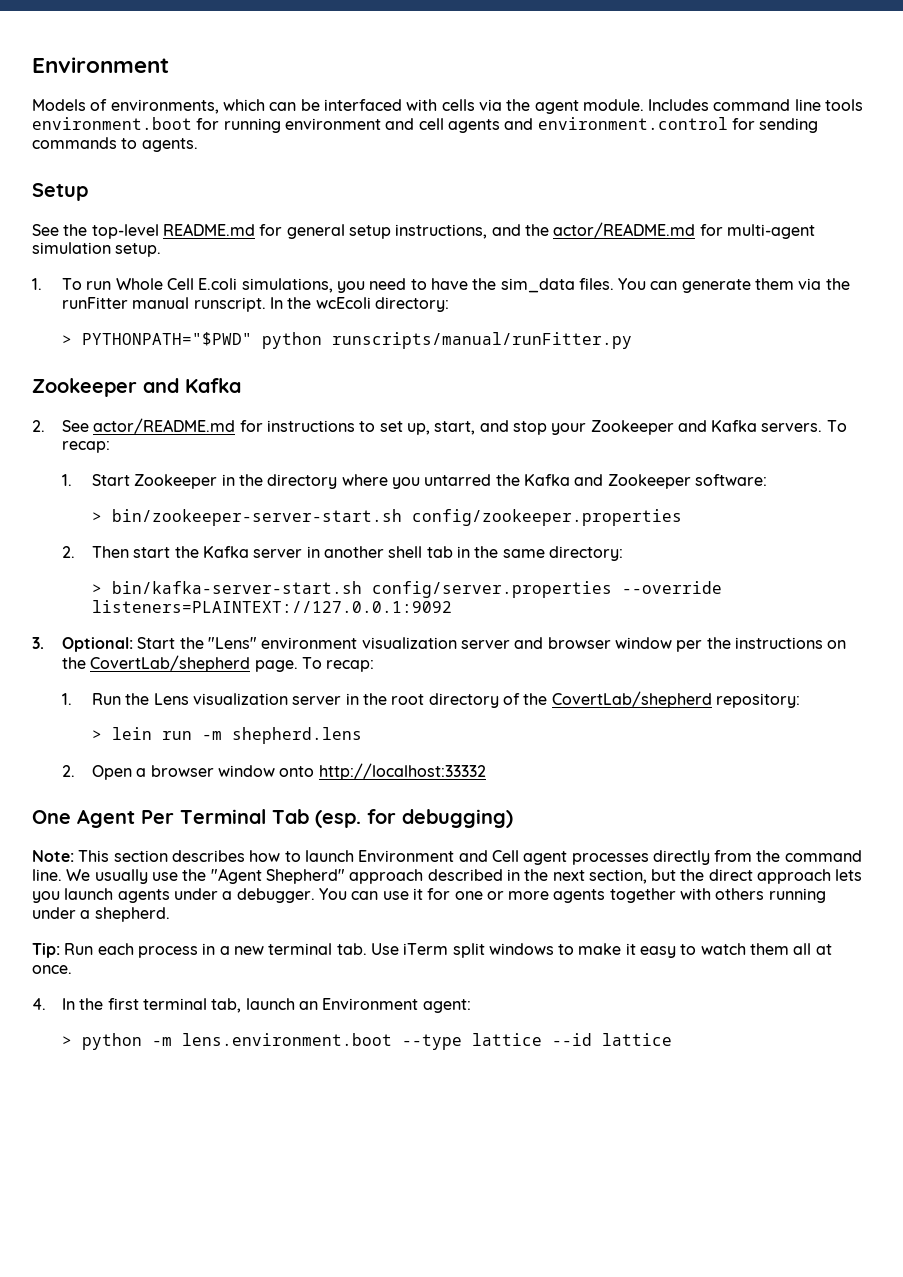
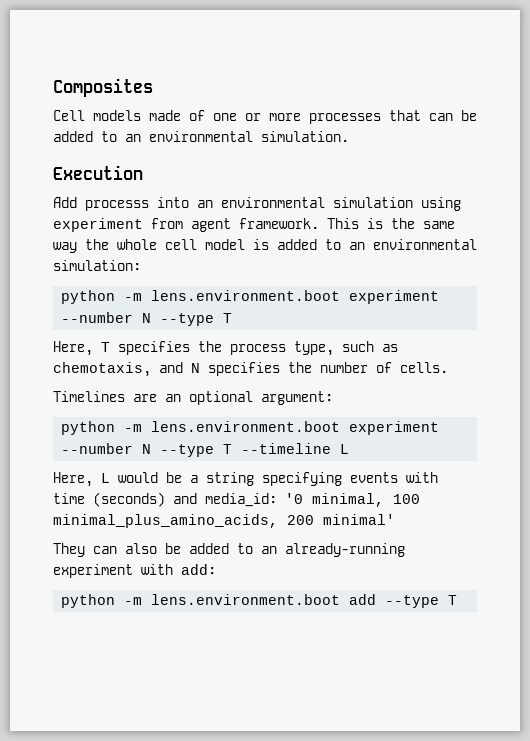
[32,57,169,73] [32,99,864,114] [32,117,819,133] [32,137,198,152] [32,183,88,201] [32,222,815,239] [32,242,162,257] [32,278,850,293] [61,297,449,312] [61,332,632,349] [32,378,241,397] [32,418,847,435] [61,441,110,453] [61,474,767,489] [91,509,682,526] [61,546,623,561] [91,581,722,598] [91,600,452,613] [32,637,847,652] [61,655,375,672] [61,691,800,708] [91,727,362,744] [61,763,486,780] [32,809,513,828] [32,850,862,865] [32,868,863,884] [32,888,826,903] [32,907,170,922] [32,943,832,958] [32,965,72,974] [32,998,471,1013] [61,1033,672,1050] Environment // Models of environments, which can be interfaced with cells via the agent module. Includes command line tools environment.boot for running environment and cell agents and environment.control for sending commands to agents. // Setup // See the top-level README.md for general setup instructions, and the actor/README.md for multi-agent simulation setup. // 1. To run Whole Cell E.coli simulations, you need to have the sim_data files. You can generate them via the runFitter manual runscript. In the wcEcoli directory: // > PYTHONPATH="$PWD" python runscripts/manual/runFitter.py // Zookeeper and Kafka // 2. See actor/README.md for instructions to set up, start, and stop your Zookeeper and Kafka servers. To recap: // 1. Start Zookeeper in the directory where you untarred the Kafka and Zookeeper software: // > bin/zookeeper-server-start.sh config/zookeeper.properties // 2. Then start the Kafka server in another shell tab in the same directory: // > bin/kafka-server-start.sh config/server.properties --override listeners=PLAINTEXT://127.0.0.1:9092 // 3. Optional: Start the "Lens" environment visualization server and browser window per the instructions on the CovertLab/shepherd page. To recap: // 1. Run the Lens visualization server in the root directory of the CovertLab/shepherd repository: // > lein run -m shepherd.lens // 2. Open a browser window onto http://localhost:33332 // One Agent Per Terminal Tab (esp. for debugging) // Note: This section describes how to launch Environment and Cell agent processes directly from the command line. We usually use the "Agent Shepherd" approach described in the next section, but the direct approach lets you launch agents under a debugger. You can use it for one or more agents together with others running under a shepherd. // Tip: Run each process in a new terminal tab. Use iTerm split windows to make it easy to watch them all at once. // 4. In the first terminal tab, launch an Environment agent: // > python -m lens.environment.boot --type lattice --id lattice -> [53,78,153,97] [53,110,477,124] [53,131,349,142] [53,165,143,180] [53,197,461,211] [53,218,455,232] [53,239,477,253] [53,260,141,271] [61,290,440,304] [61,312,233,326] [53,341,398,356] [53,362,448,377] [53,391,333,405] [61,421,440,435] [61,443,350,457] [53,472,438,487] [53,492,420,507] [53,514,395,528] [53,543,405,557] [53,564,216,578] [61,594,458,608] Composites // Cell models made of one or more processes that can be added to an environmental simulation. // Execution // Add processs into an environmental simulation using experiment from agent framework. This is the same way the whole cell model is added to an environmental simulation: // python -m lens.environment.boot experiment --number N --type T // Here, T specifies the process type, such as chemotaxis, and N specifies the number of cells. // Timelines are an optional argument: // python -m lens.environment.boot experiment --number N --type T --timeline L // Here, L would be a string specifying events with time (seconds) and media_id: '0 minimal, 100 minimal_plus_amino_acids, 200 minimal' // They can also be added to an already-running experiment with add: // python -m lens.environment.boot add --type T

